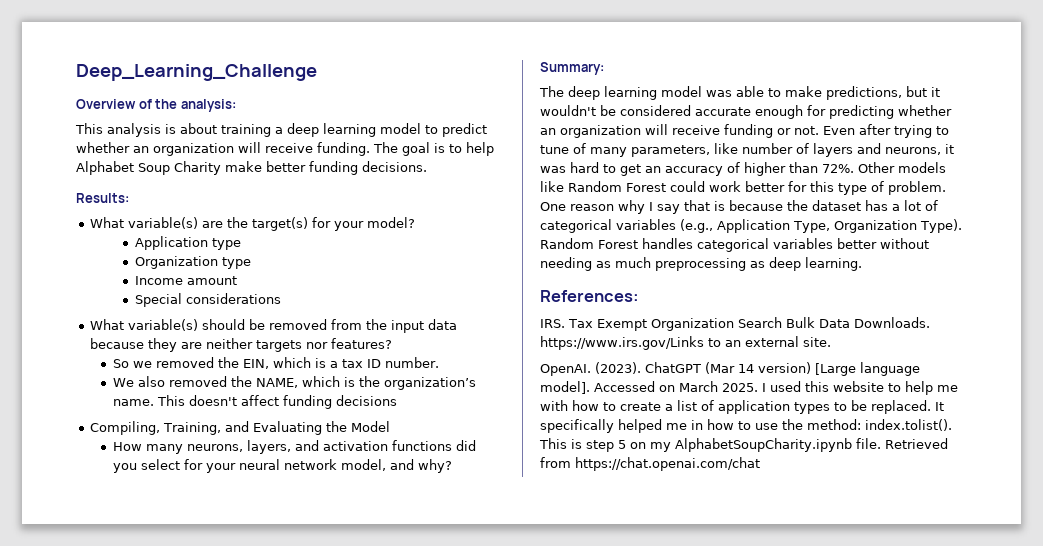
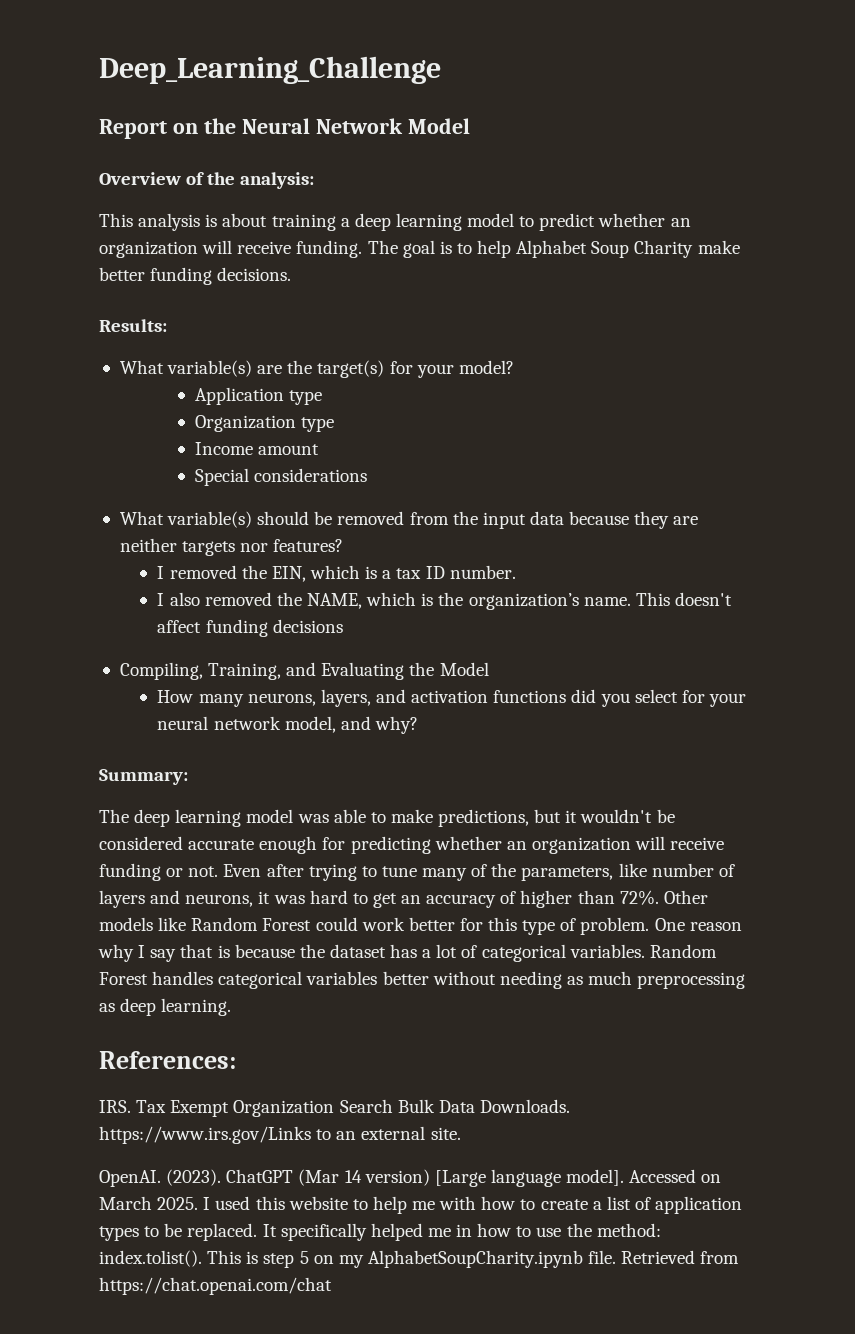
(317, 72) none -> [99,118,470,139] // Report on the Neural Network Model
[112,359,152,368] So we -> [157,566,165,579] I
[112,378,134,387] We -> [157,593,165,606] I
[573,143,627,157] of many -> [422,863,517,881] many of the
[616,219,962,233] variables (e.g., Application Type, Organization Type). -> [569,944,645,958] variables.

